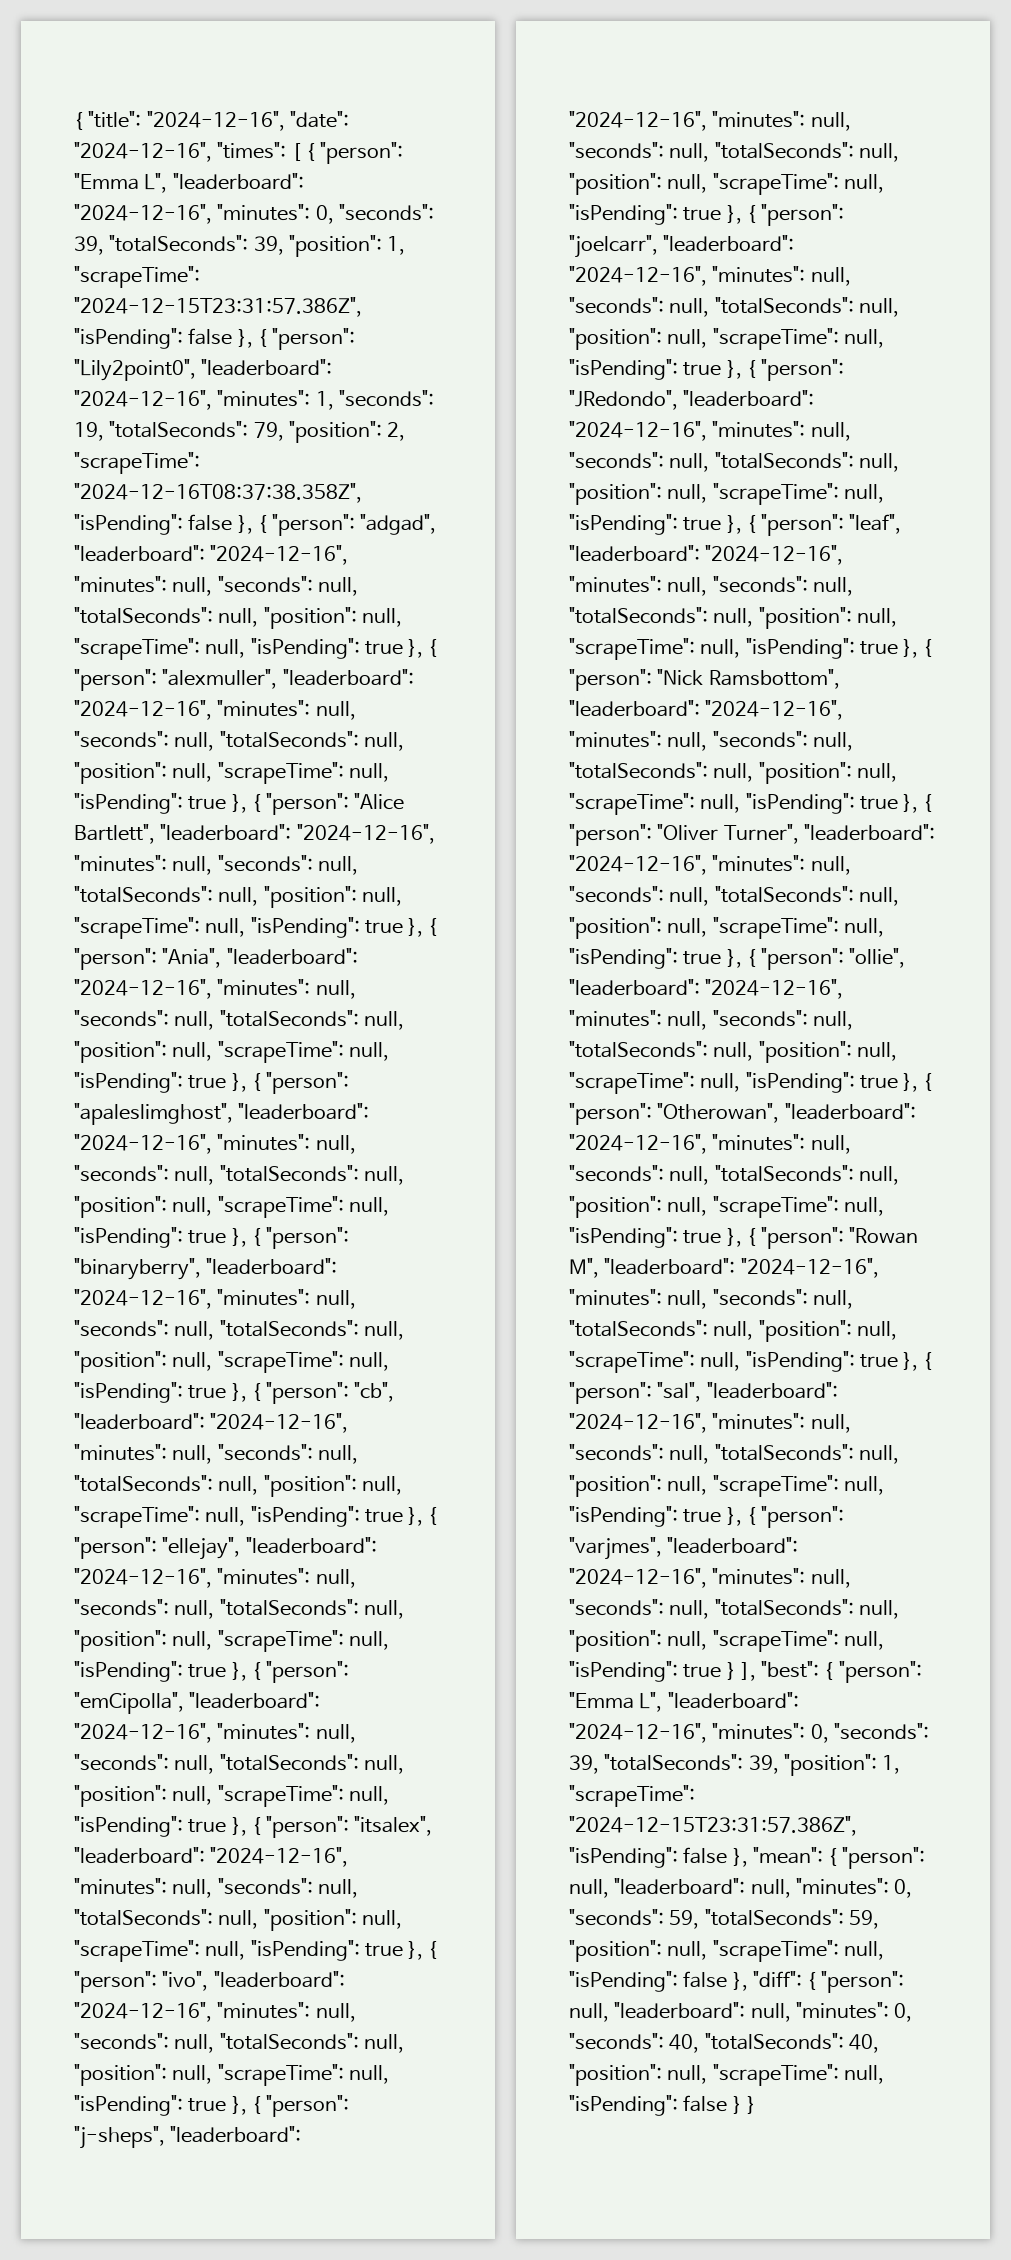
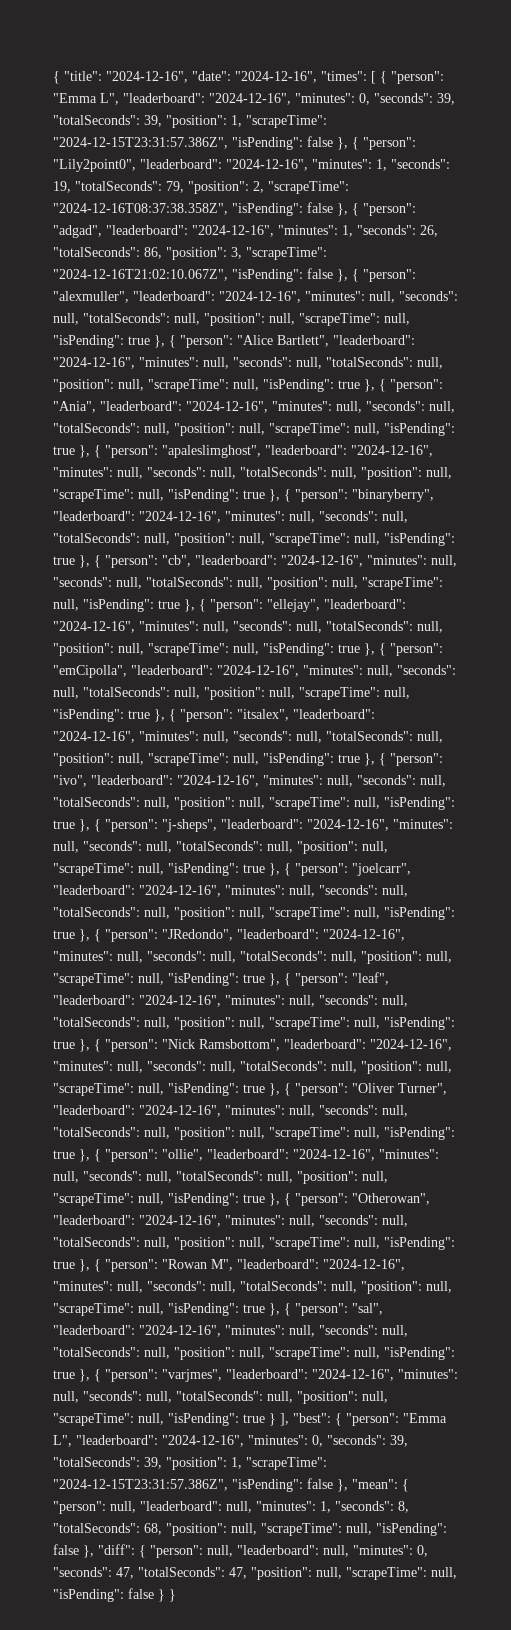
[172,576,358,596] [74,607,402,629] [74,638,403,660] null, "seconds": null, "totalSeconds": null, "position": null, "scrapeTime": null, "isPending": true -> [342,225,438,237] [53,247,327,260] [53,268,333,282] 1, "seconds": 26, "totalSeconds": 86, "position": 3, "scrapeTime": "2024-12-16T21:02:10.067Z", "isPending": false
[894,1879,913,1898] [569,1909,879,1929] 0, "seconds": 59, "totalSeconds": 59, -> [320,1501,409,1513] [53,1523,162,1535] 1, "seconds": 8, "totalSeconds": 68,
[669,2033,879,2053] 40, "totalSeconds": 40, -> [116,1567,247,1579] 47, "totalSeconds": 47,

